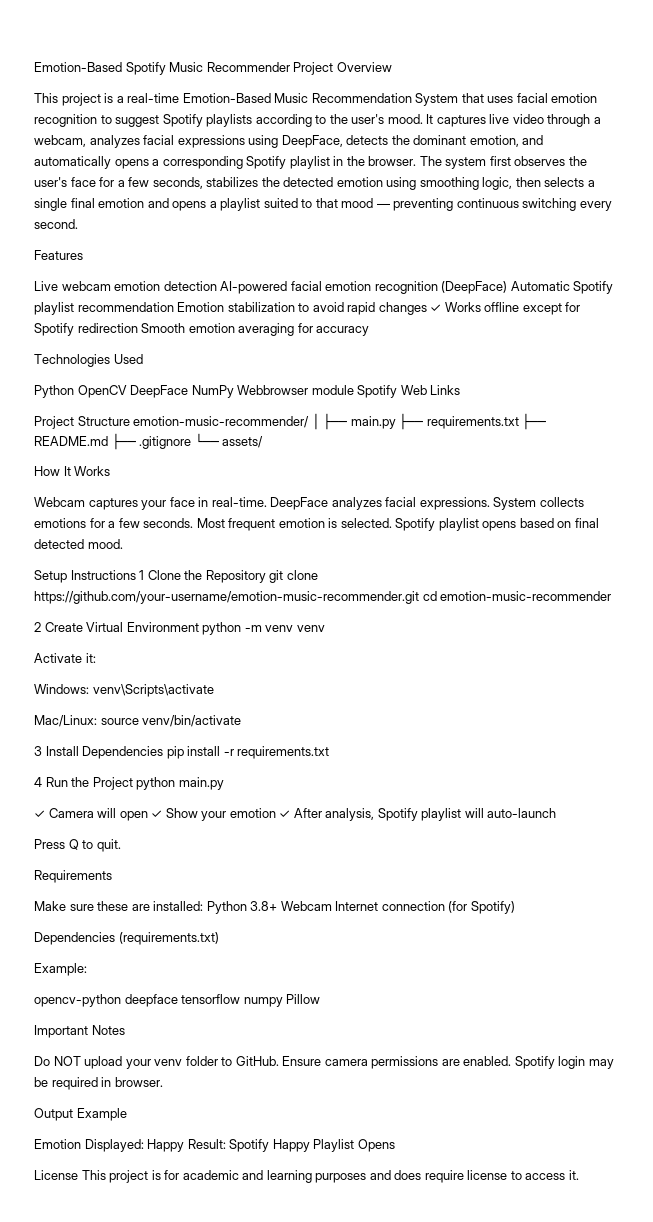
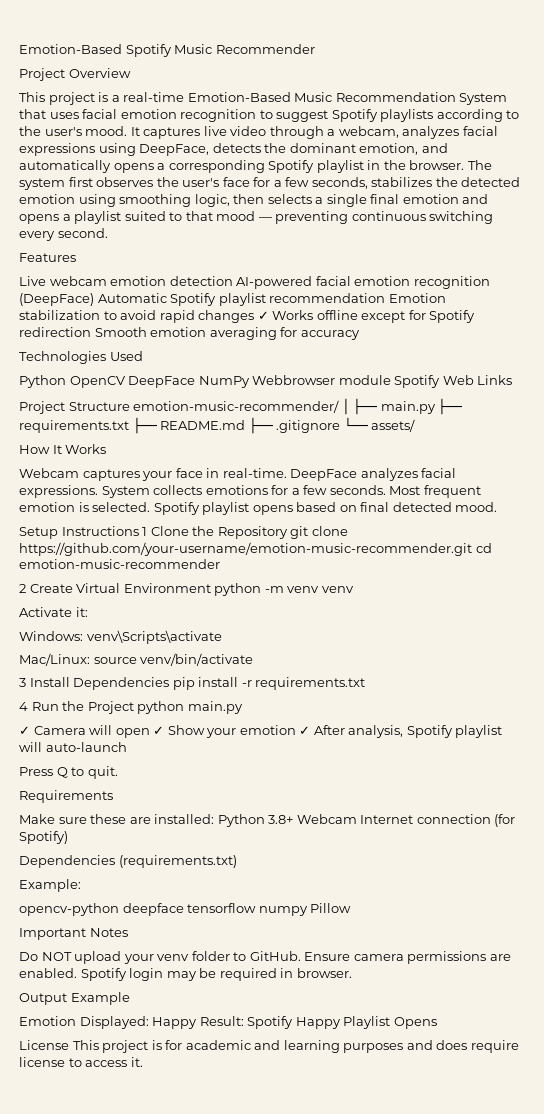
(290, 67) none -> (315, 49) //

